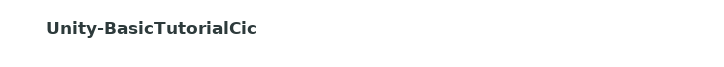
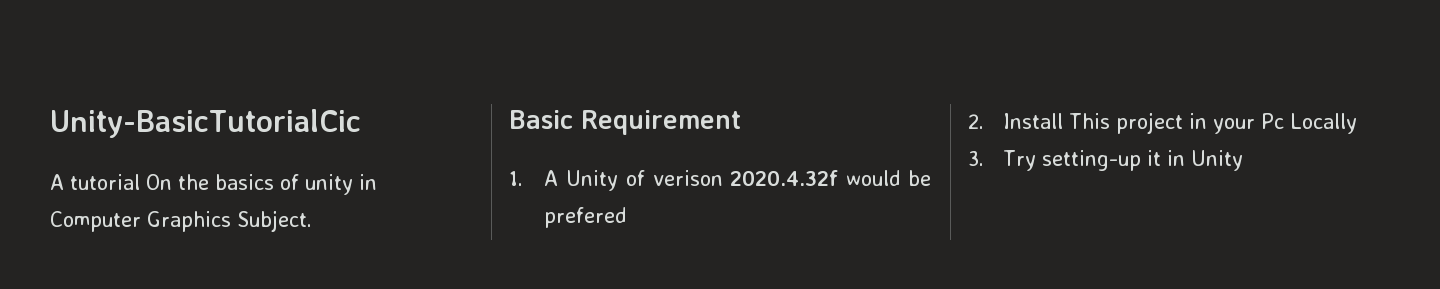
(257, 29) none -> [50,174,377,195] [50,210,312,232] [509,110,741,135] [509,170,931,191] [543,207,626,228] [968,112,1357,134] [968,150,1243,171] // A tutorial On the basics of unity in Computer Graphics Subject. // Basic Requirement // 1. A Unity of verison 2020.4.32f would be prefered // 2. Install This project in your Pc Locally // 3. Try setting-up it in Unity

